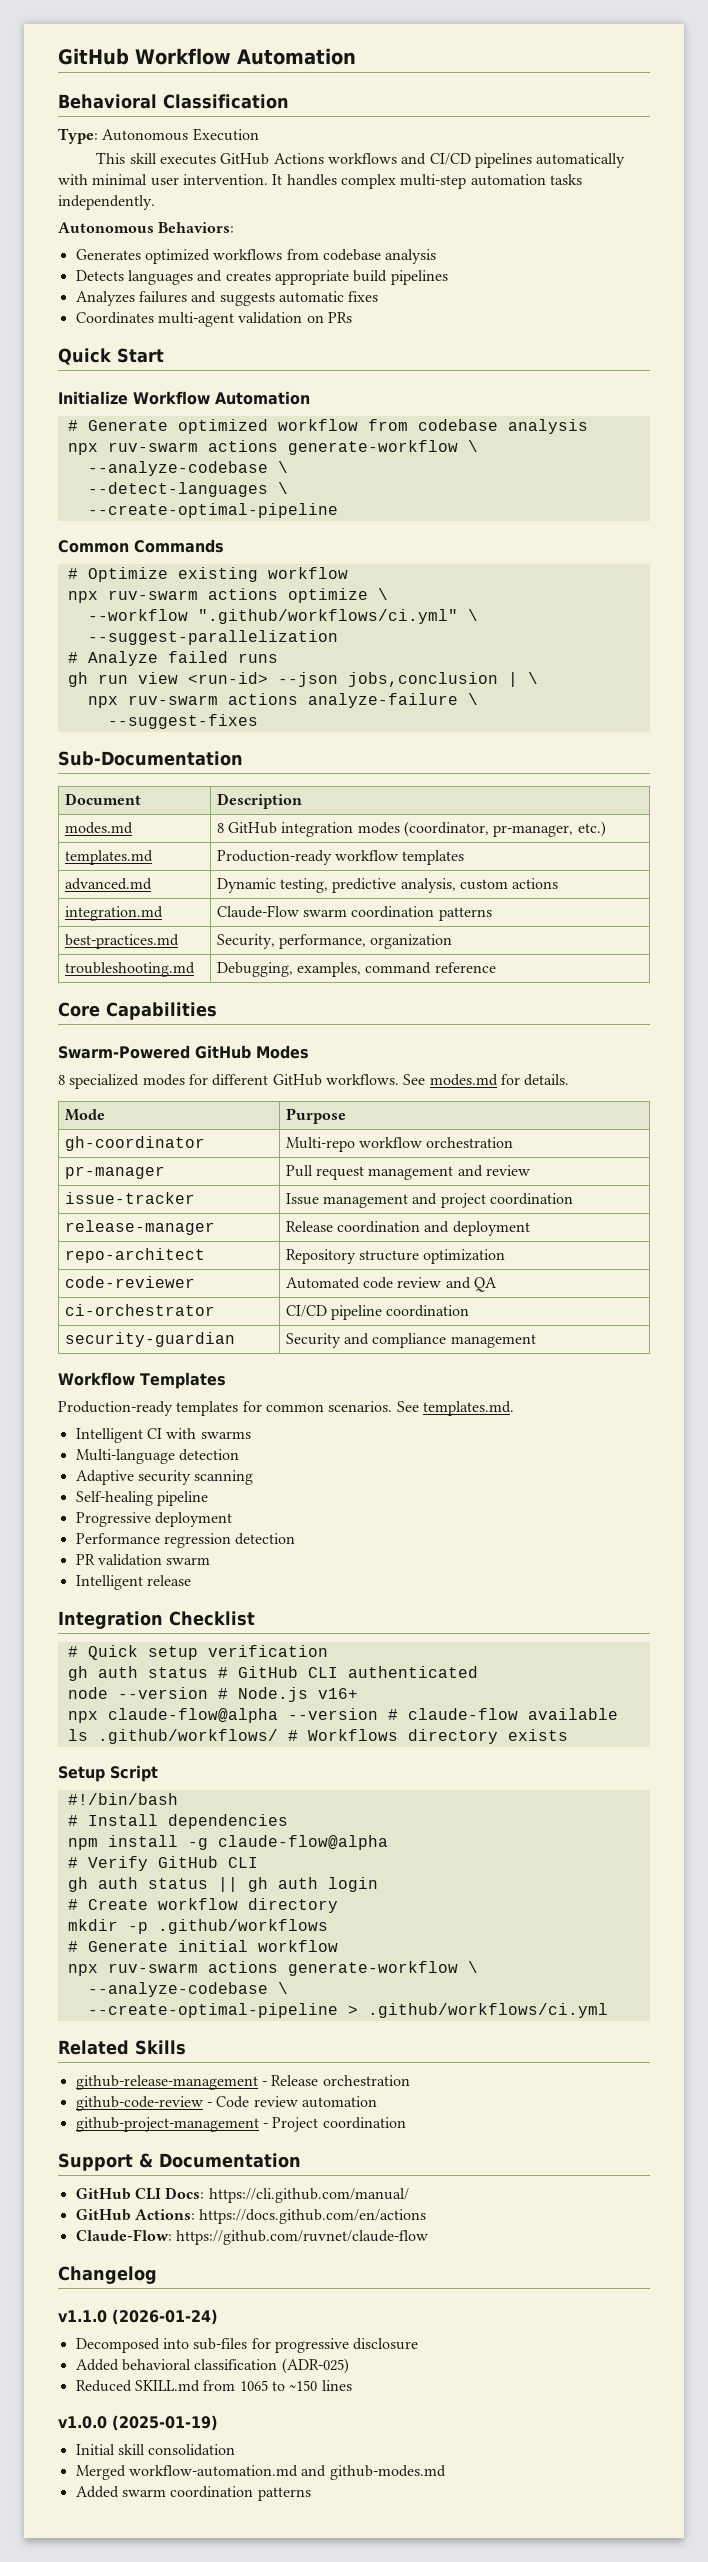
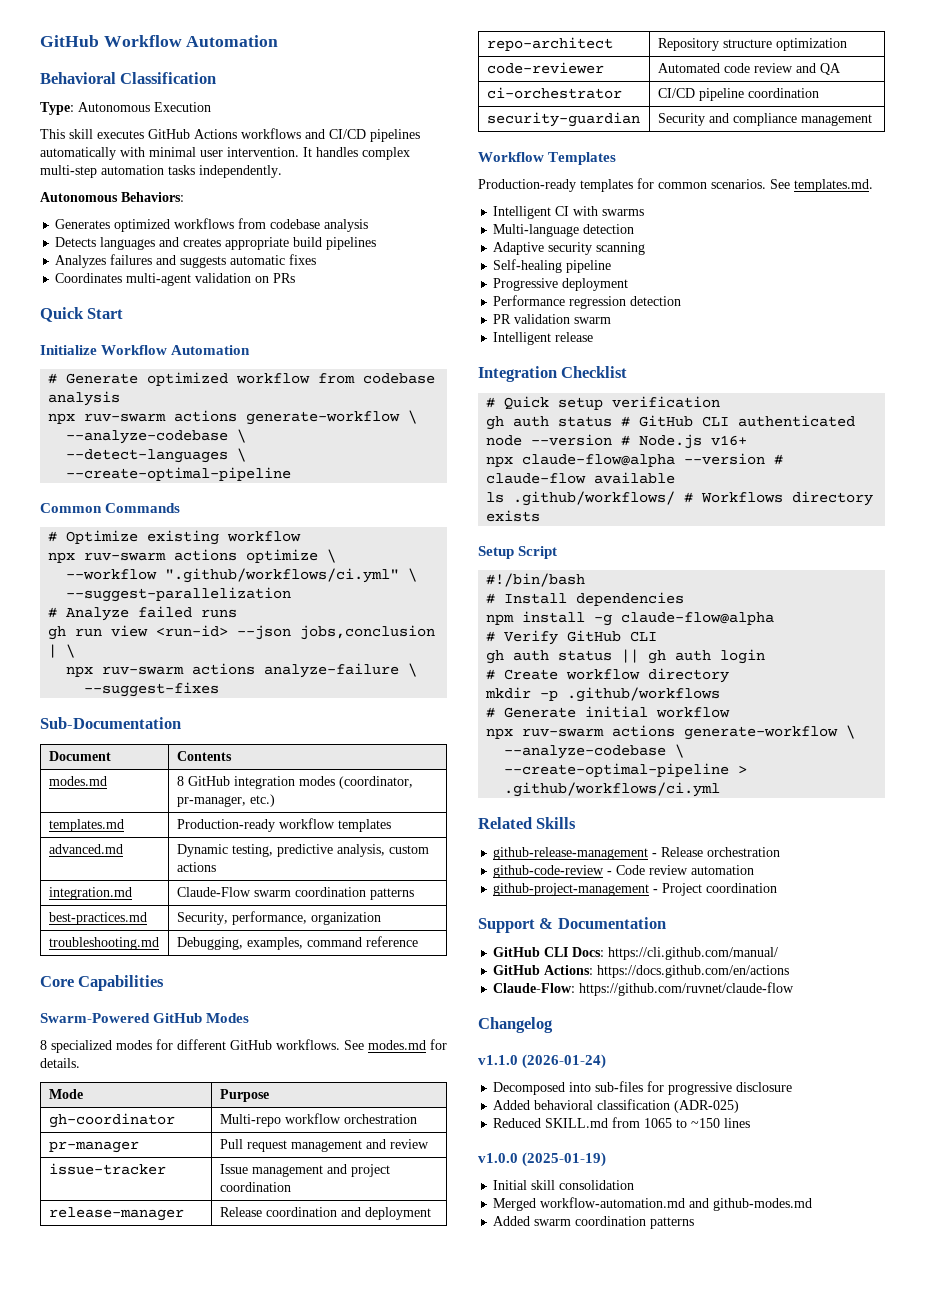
[216,793,302,809] Description -> [176,751,232,761] Contents

